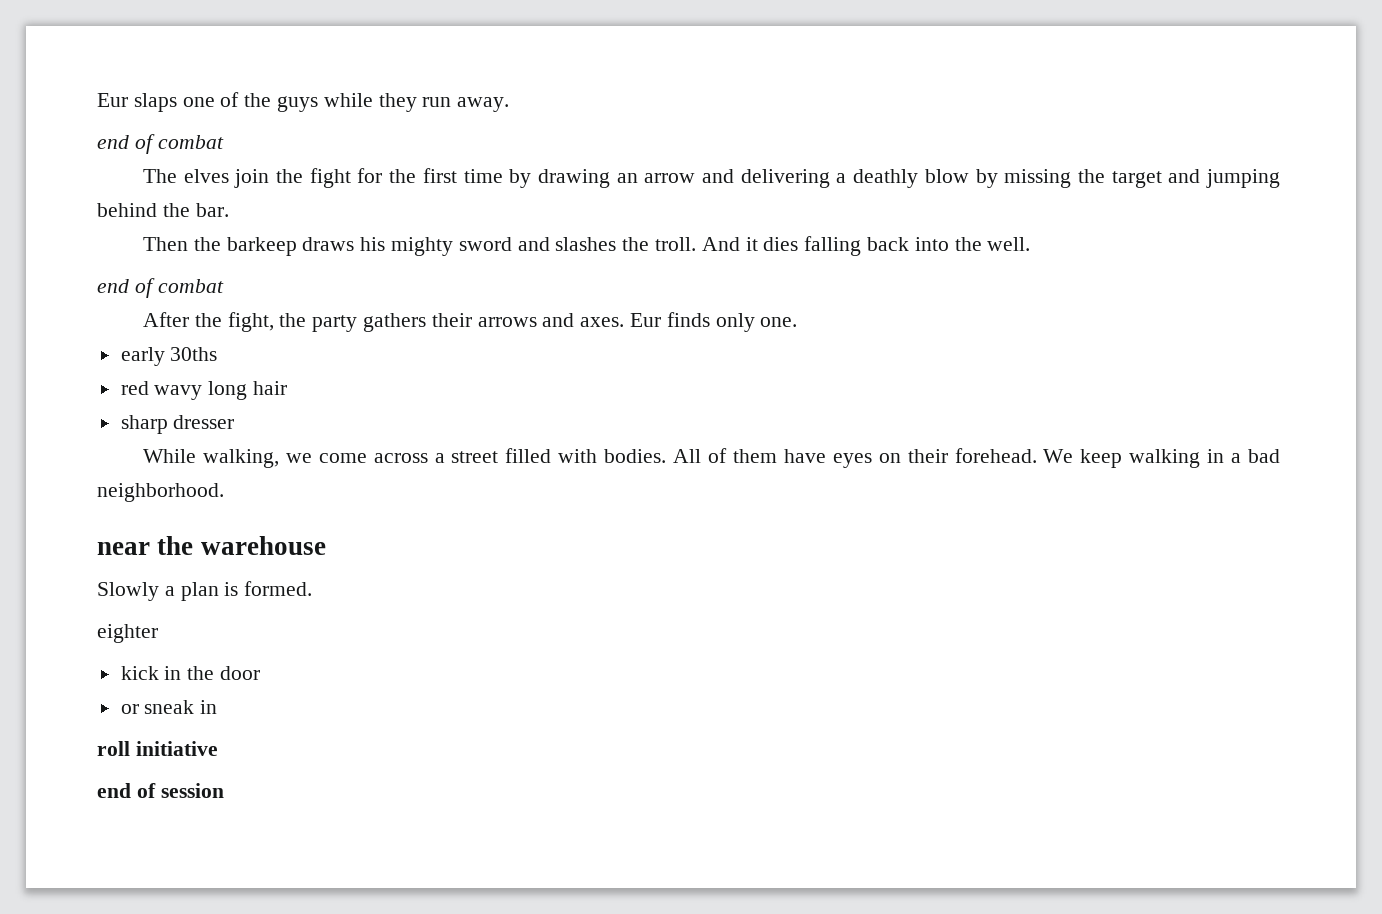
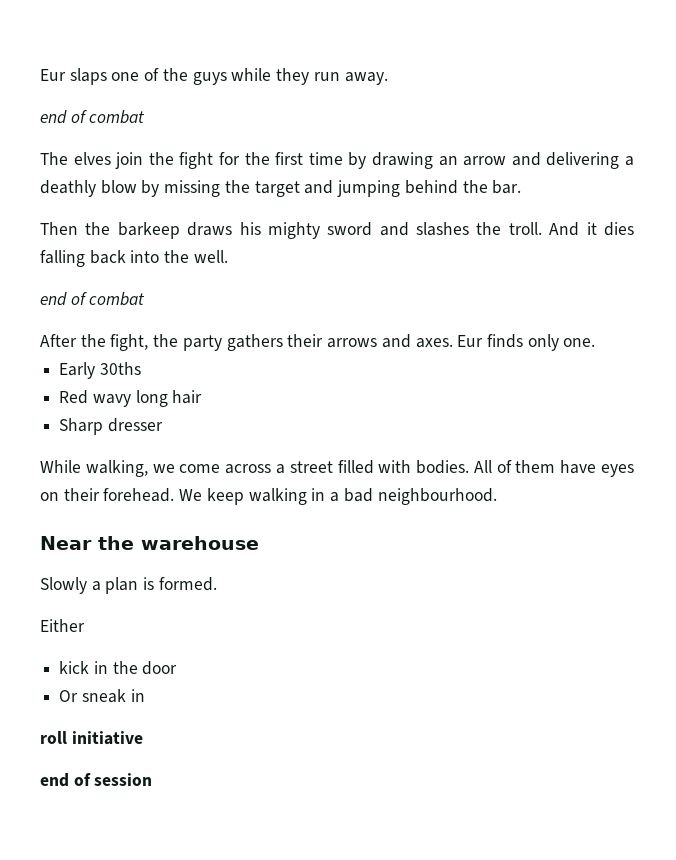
[120,347,165,366] early -> [59,362,96,379] Early
[120,381,149,395] red -> [59,390,89,404] Red
[120,415,168,434] sharp -> [59,418,104,435] Sharp
[97,483,224,502] [97,542,150,555] neighborhood. // near -> [377,488,497,505] [40,536,92,550] neighbourhood. // Near
[97,624,158,643] eighter -> [40,619,85,632] Either
[120,704,139,714] or -> [59,690,79,702] Or

